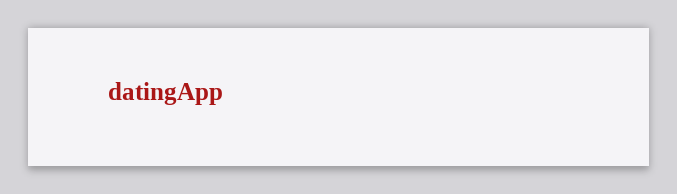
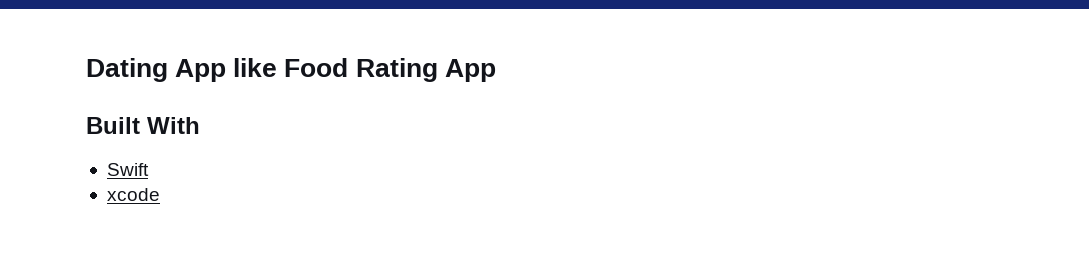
[108,82,223,105] datingApp -> [86,58,496,82] [86,117,200,134] [106,163,149,176] [106,188,160,201] Dating App like Food Rating App // Built With // Swift // xcode

